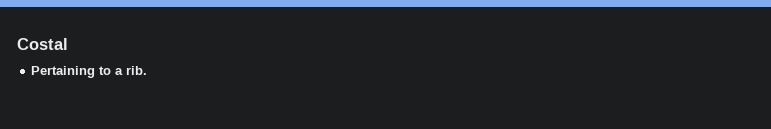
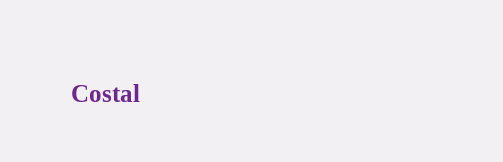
[31,66,148,78] // Pertaining to a rib. -> (140, 93) none

